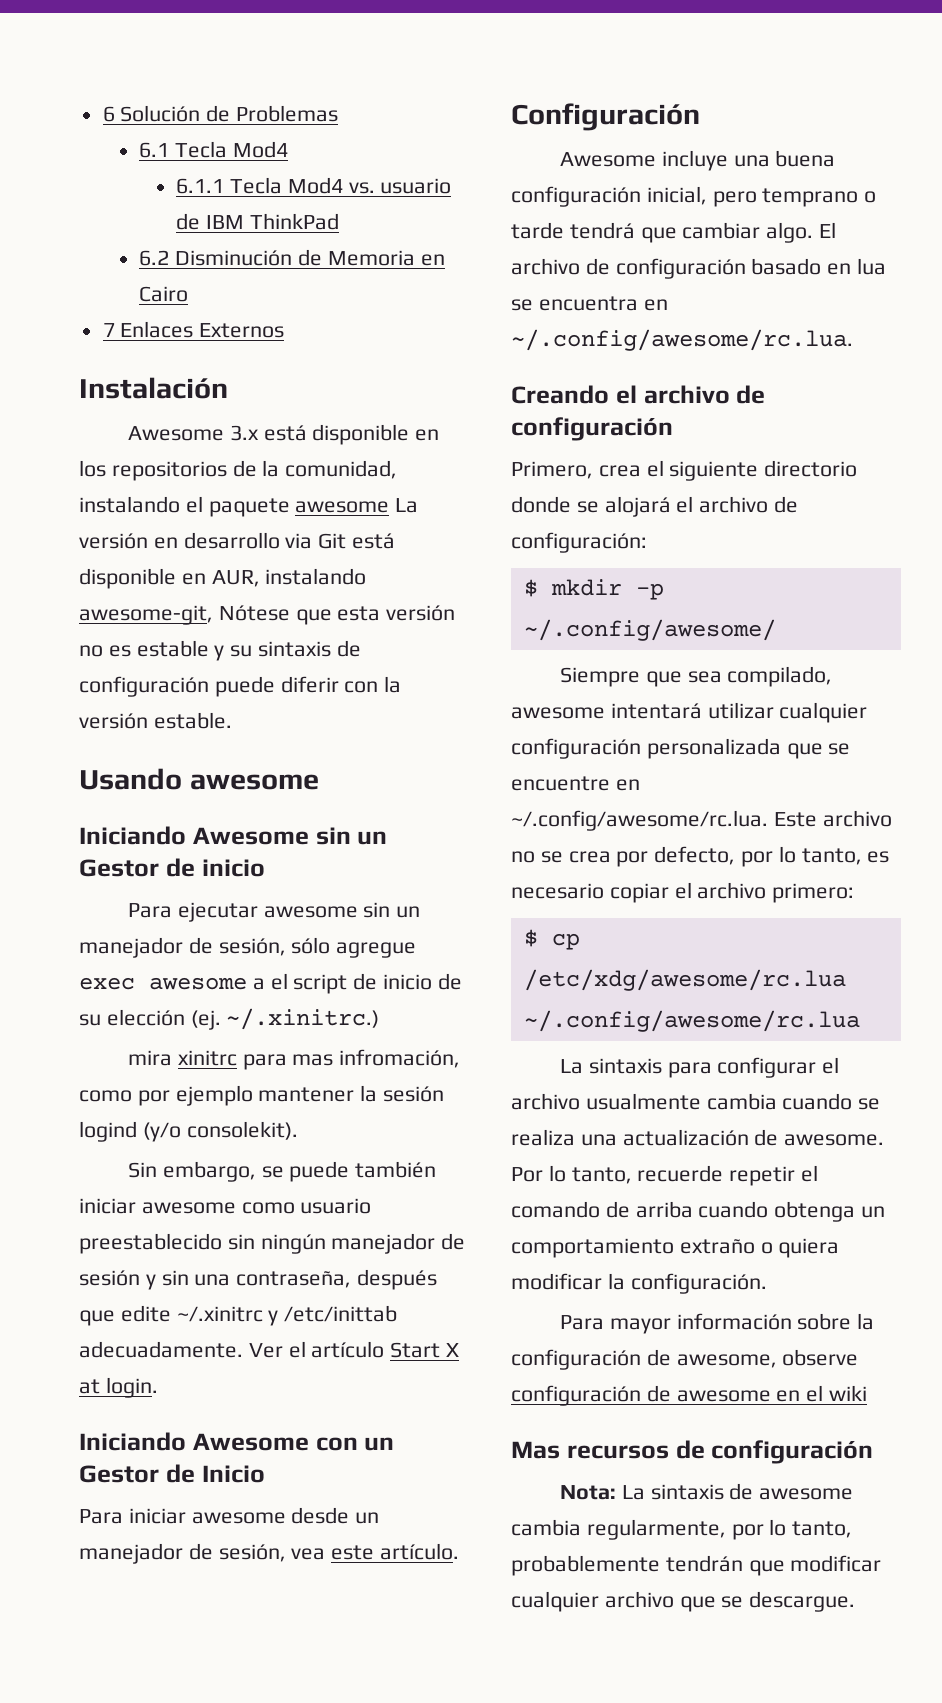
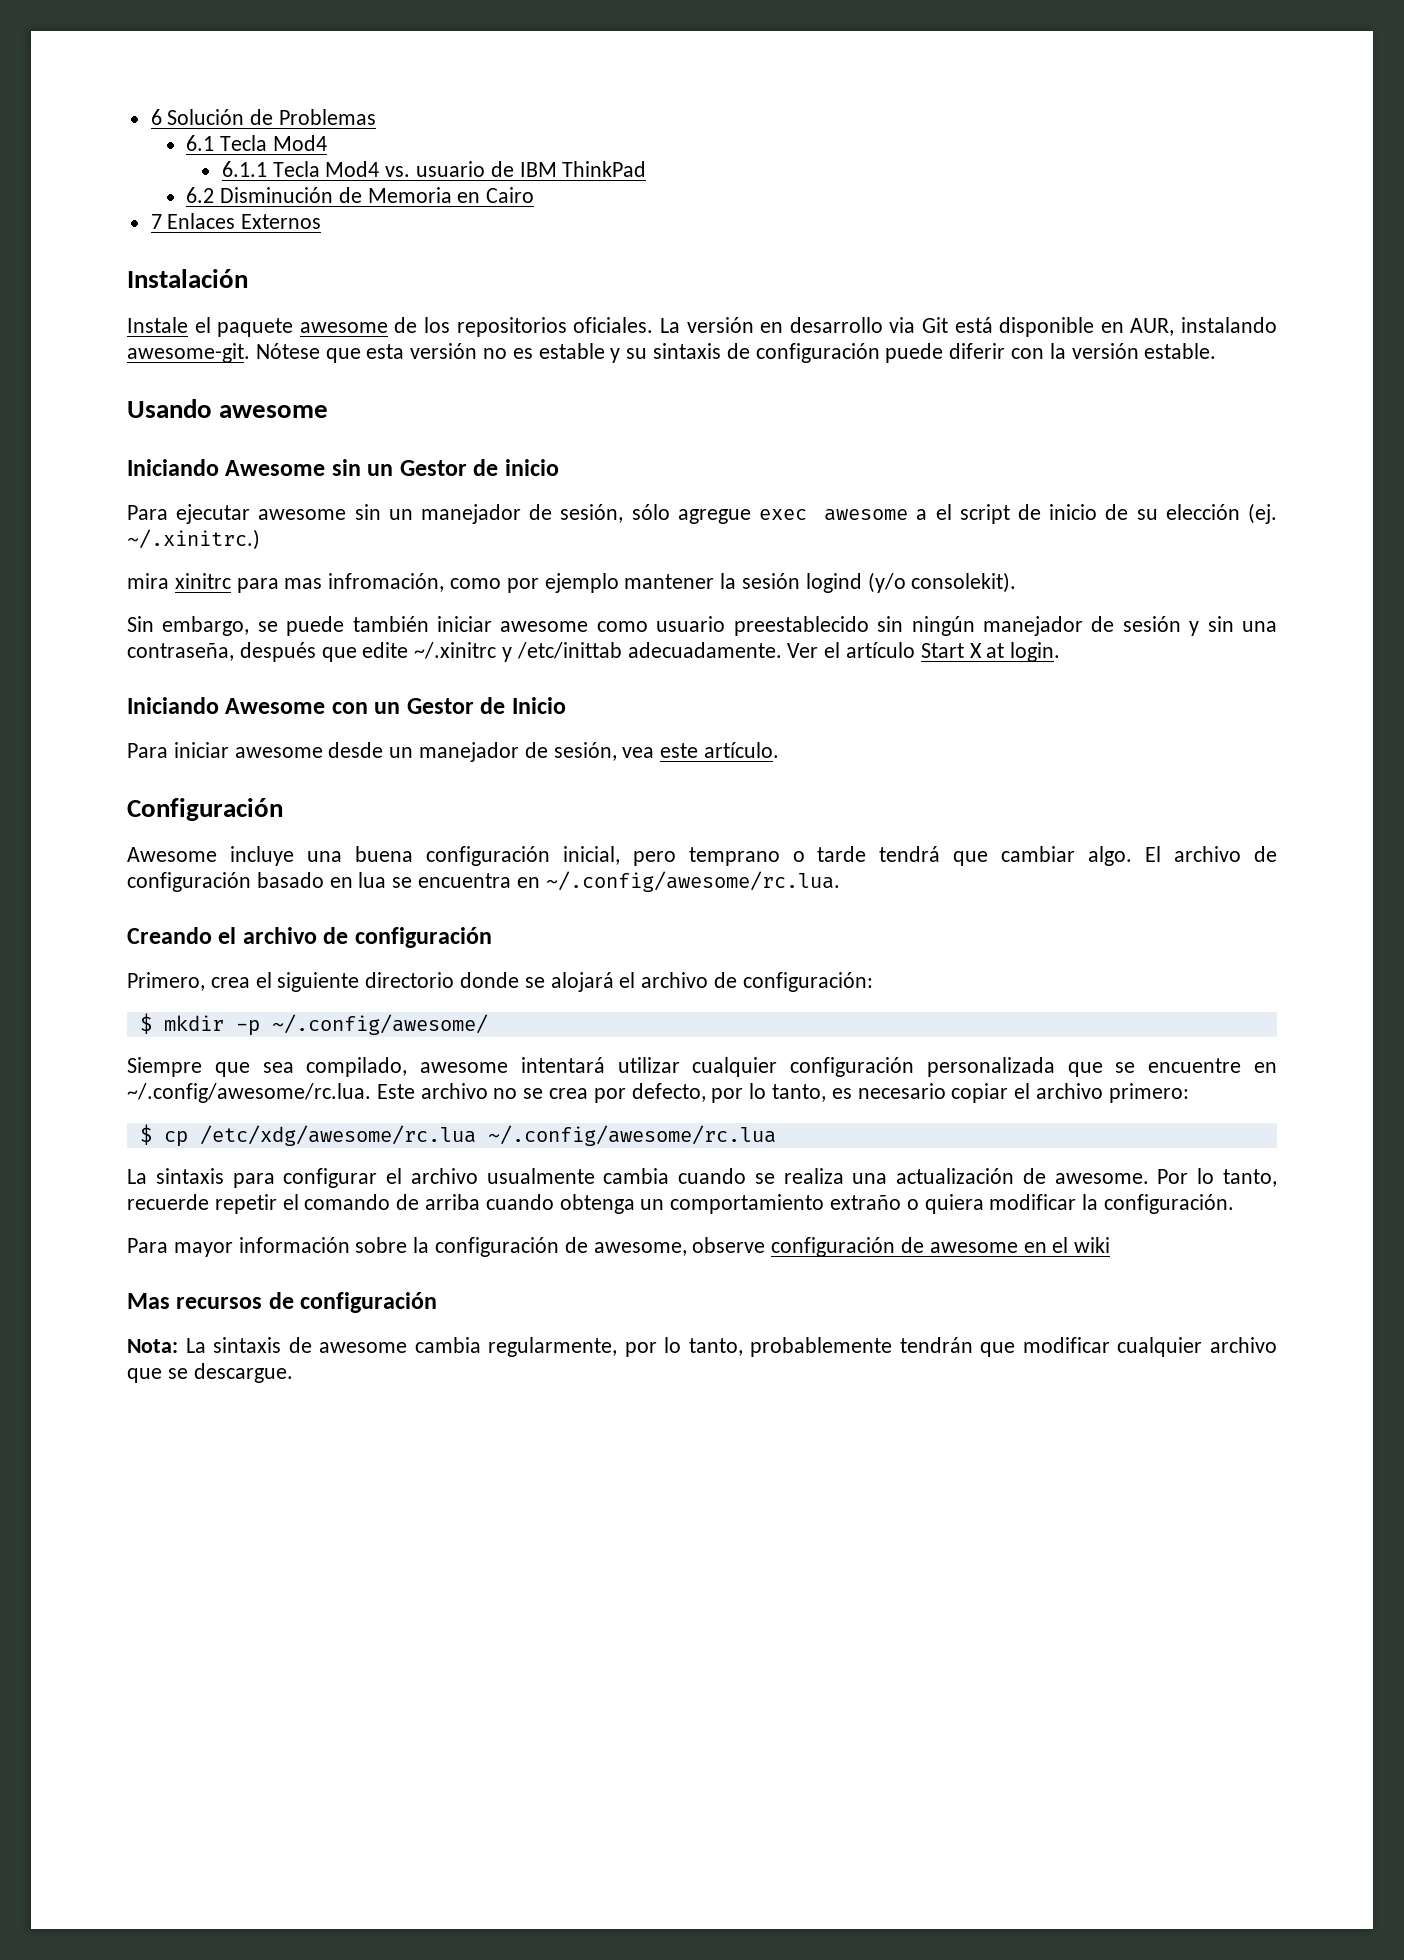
[127,424,440,445] [79,460,398,481] [79,496,390,517] Awesome 3.x está disponible en los repositorios de la comunidad, instalando el paquete awesome -> [127,317,654,337] Instale el paquete awesome de los repositorios oficiales.
[79,605,213,625] awesome-git, -> [127,343,250,363] awesome-git.

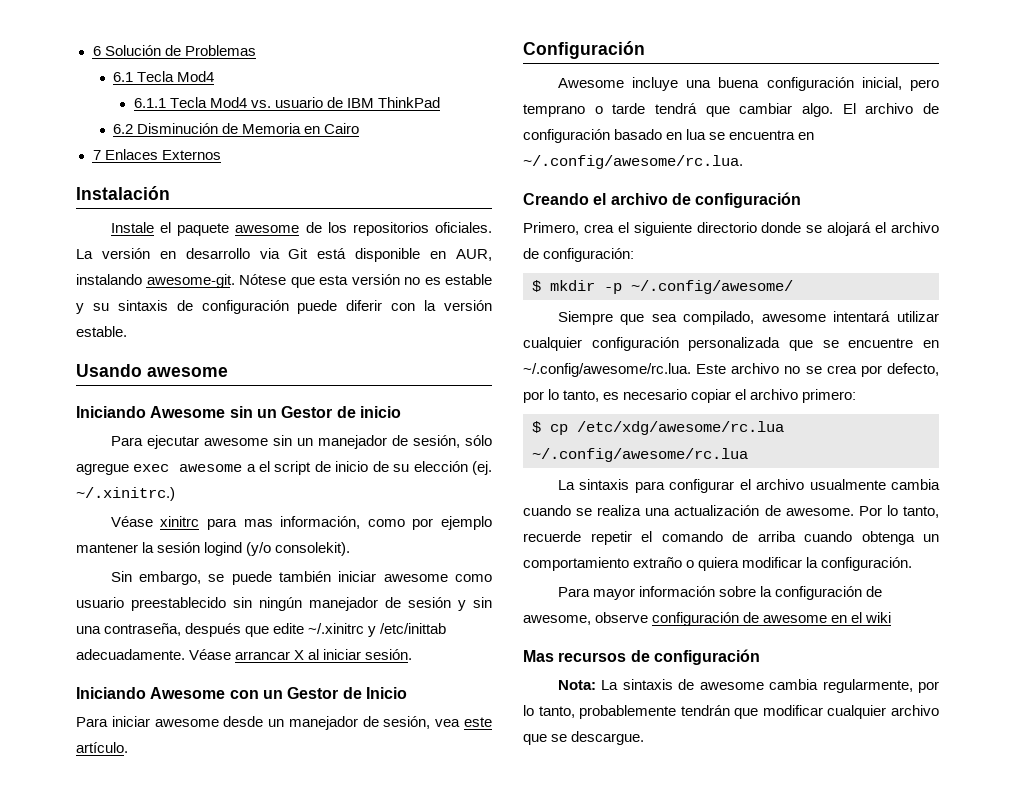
[127,573,169,589] mira -> [110,516,153,527] Véase
[328,573,445,592] infromación, -> [280,516,361,529] información,
[787,642,1061,662] Ver el artículo Start X at login. -> [189,649,413,660] Véase arrancar X al iniciar sesión.

